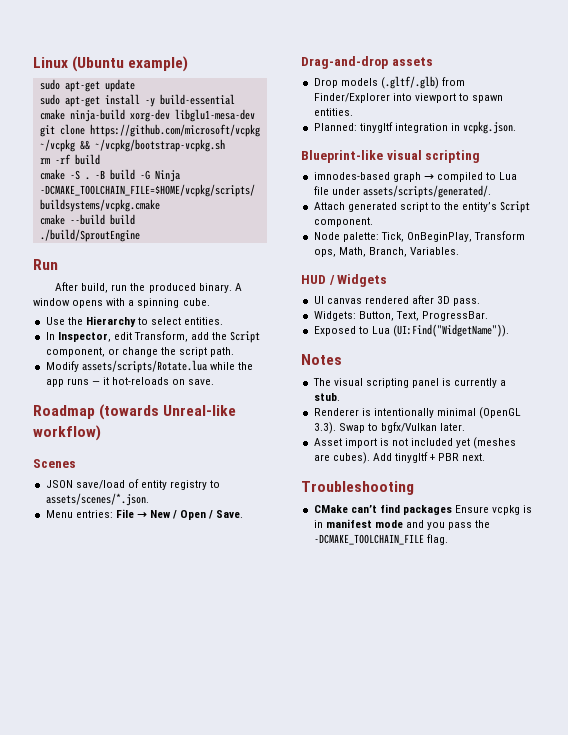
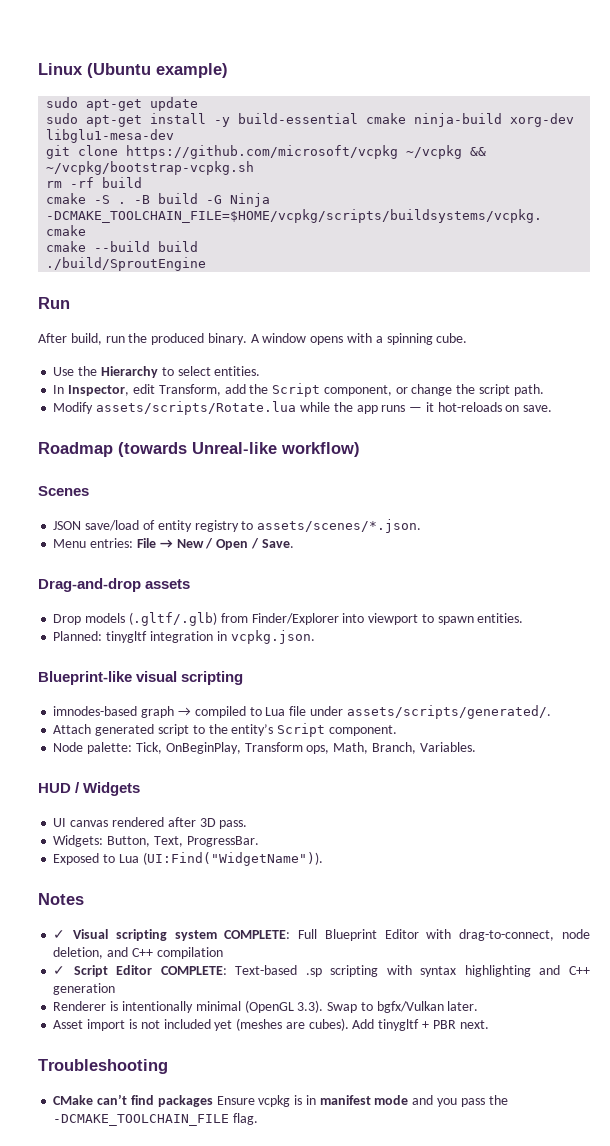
[312,378,507,388] [313,393,340,401] The visual scripting panel is currently a stub. -> [53,929,590,941] [53,947,223,959] [53,965,590,977] [53,983,116,995] ✓ Visual scripting system COMPLETE: Full Blueprint Editor with drag-to-connect, node deletion, and C++ compilation // ✓ Script Editor COMPLETE: Text-based .sp scripting with syntax highlighting and C++ generation

